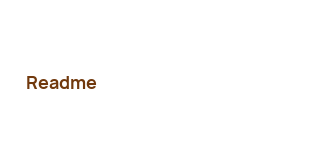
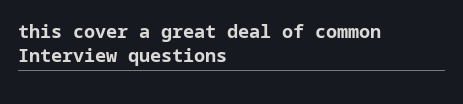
[26,76,97,89] Readme -> [18,24,381,42] [18,48,227,66] this cover a great deal of common Interview questions

